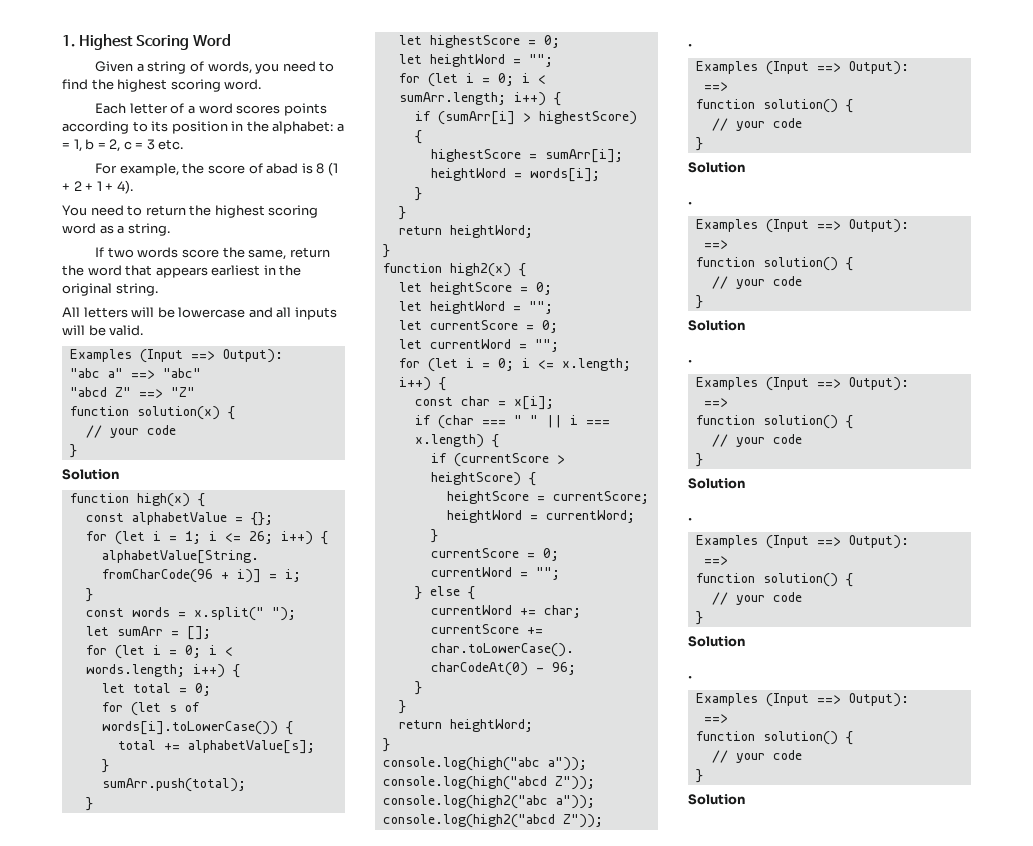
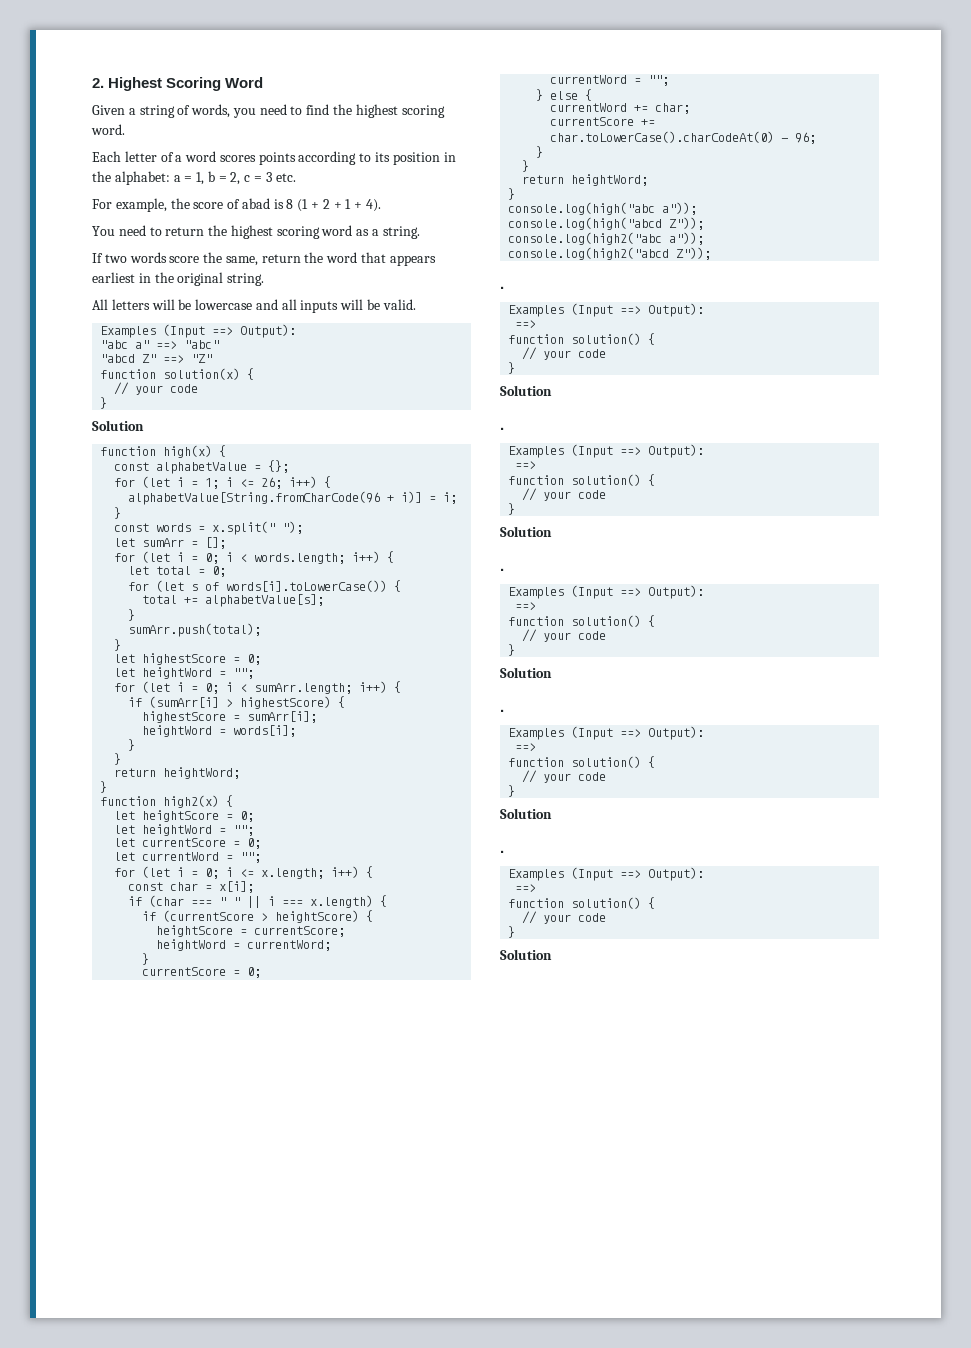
[62,35,75,47] 1. -> [92,78,104,88] 2.

